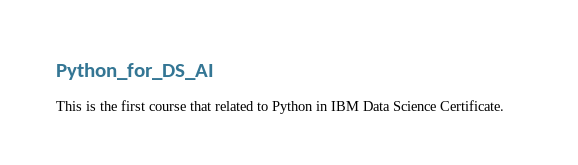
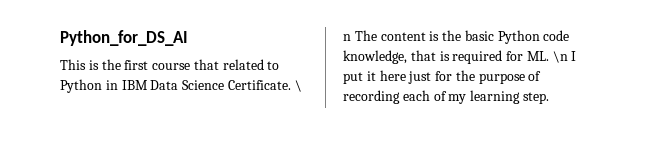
(504, 105) none -> [294,80,302,92] [343,30,570,44] [343,50,577,64] [343,70,542,84] [343,90,549,104] \ n The content is the basic Python code knowledge, that is required for ML. \n I put it here just for the purpose of recording each of my learning step.

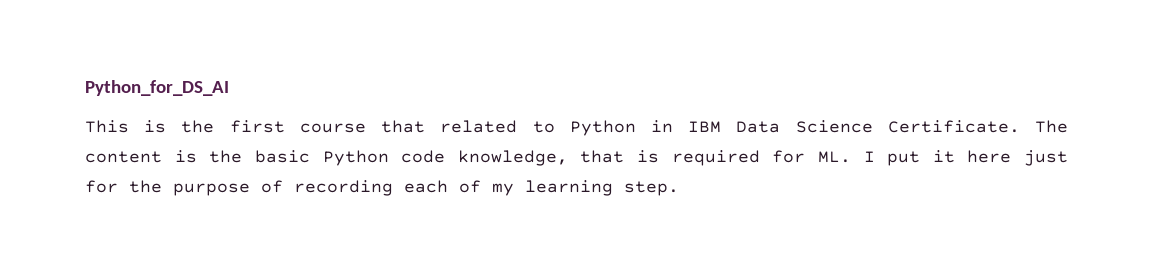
[294,80,302,92] [343,34,351,41] \ n -> (1020, 126) none
[552,51,568,63] \n -> (851, 157) none

